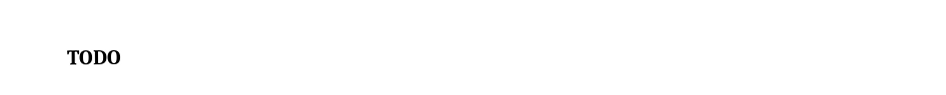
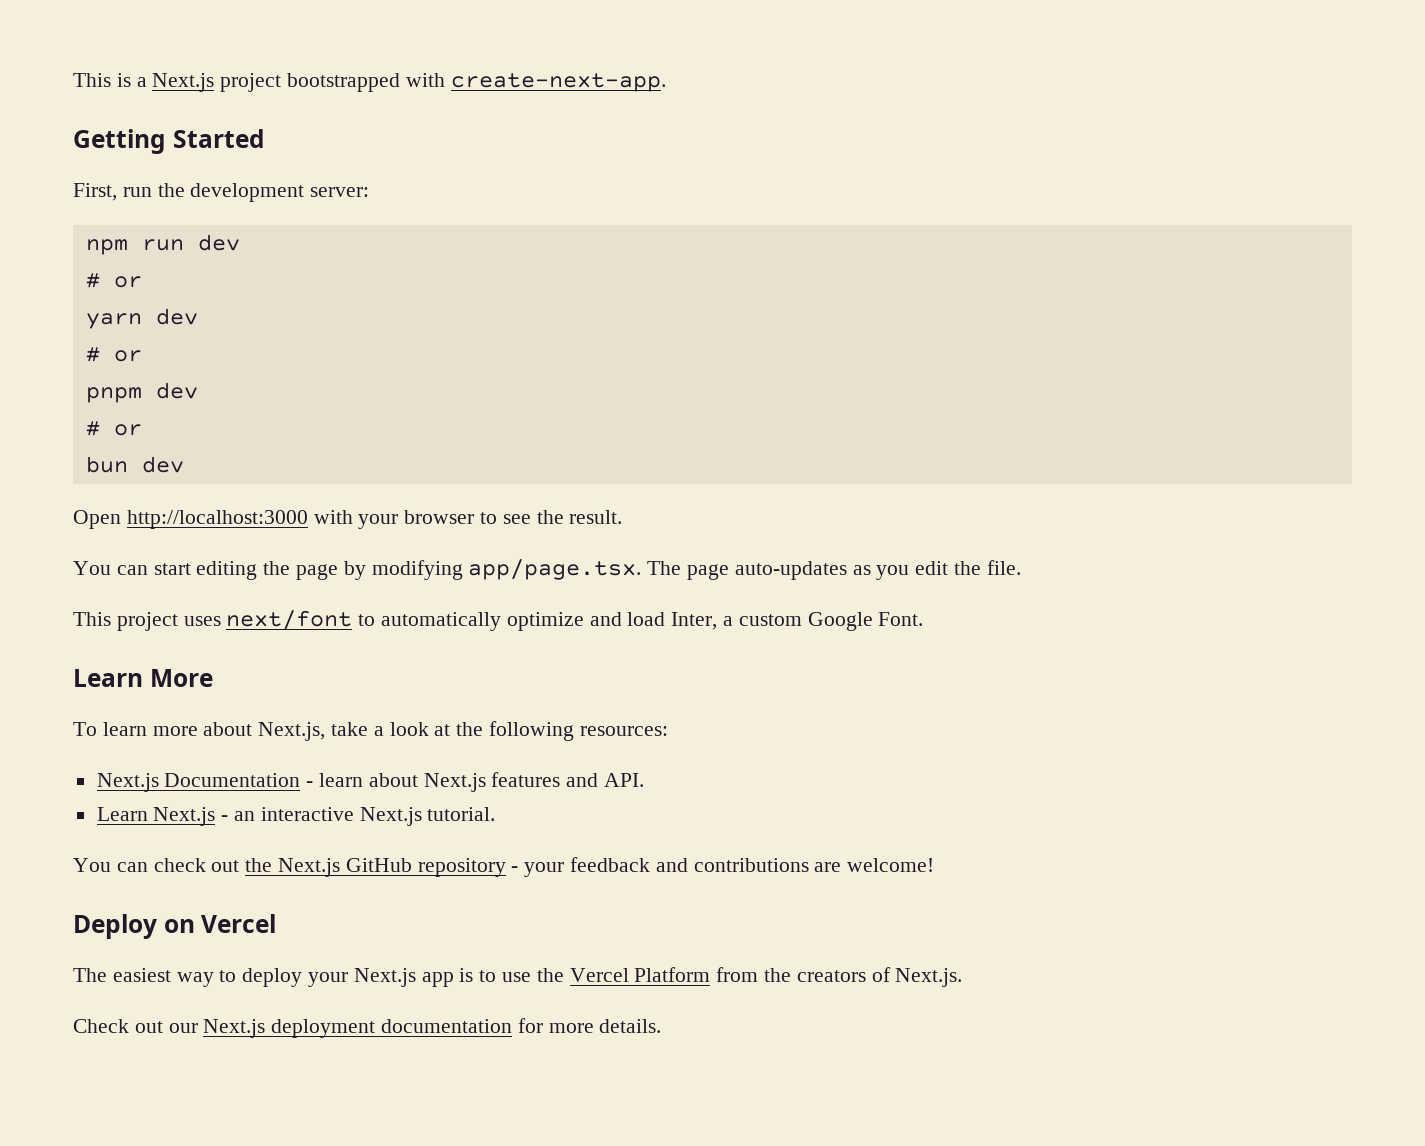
[67,50,122,65] TODO -> [73,73,666,92] [73,129,265,154] [73,183,370,202] [85,234,240,255] [85,273,142,288] [85,308,198,329] [85,347,142,362] [85,382,198,403] [85,421,142,436] [85,456,184,473] [73,510,623,529] [73,559,1021,580] [73,610,924,631] [73,669,213,687] [73,721,668,741] [96,772,645,792] [96,807,496,826] [73,857,935,877] [73,914,277,939] [73,967,963,987] [73,1018,662,1038] This is a Next.js project bootstrapped with create-next-app. // Getting Started // First, run the development server: // npm run dev // # or // yarn dev // # or // pnpm dev // # or // bun dev // Open http://localhost:3000 with your browser to see the result. // You can start editing the page by modifying app/page.tsx. The page auto-updates as you edit the file. // This project uses next/font to automatically optimize and load Inter, a custom Google Font. // Learn More // To learn more about Next.js, take a look at the following resources: // Next.js Documentation - learn about Next.js features and API. // Learn Next.js - an interactive Next.js tutorial. // You can check out the Next.js GitHub repository - your feedback and contributions are welcome! // Deploy on Vercel // The easiest way to deploy your Next.js app is to use the Vercel Platform from the creators of Next.js. // Check out our Next.js deployment documentation for more details.

